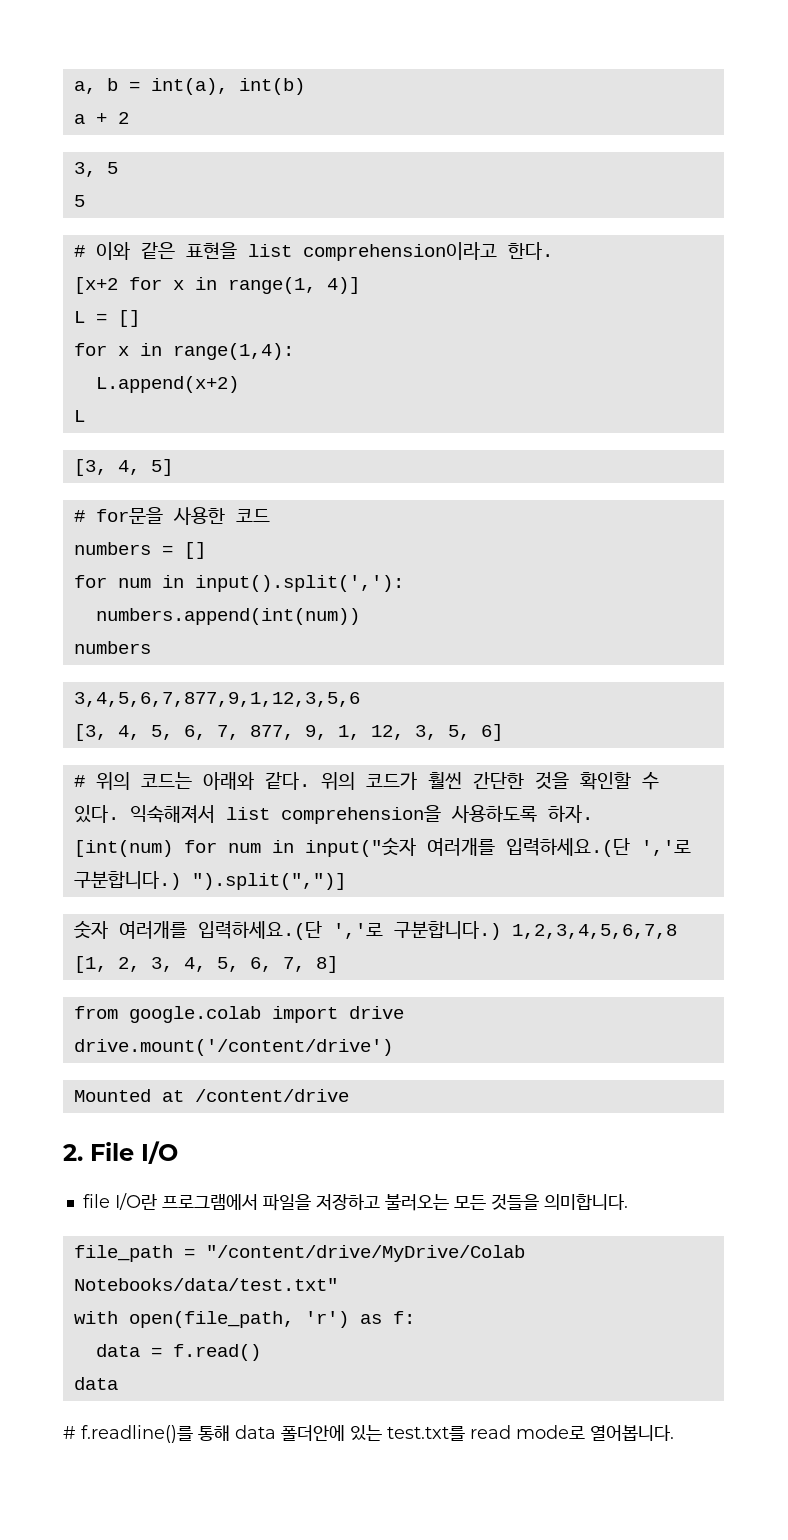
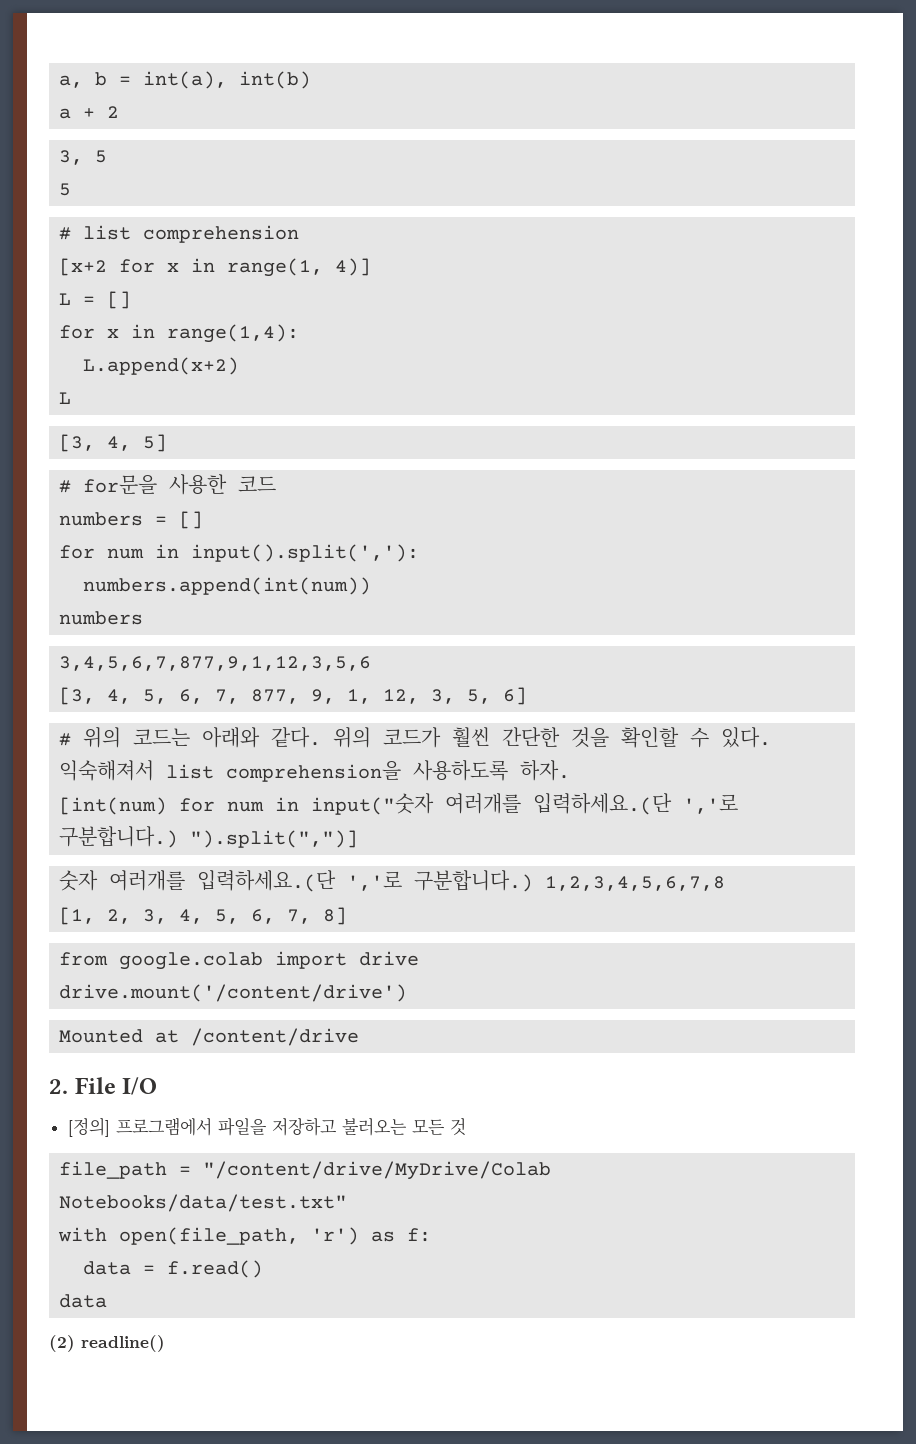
[95,242,553,261] 이와 같은 표현을 list comprehension이라고 한다. -> [83,225,300,243] list comprehension
[82,1193,157,1210] file I/O란 -> [67,1117,110,1137] [정의]
[490,1194,628,1210] 것들을 의미합니다. -> [449,1118,466,1136] 것
[63,1425,674,1443] # f.readline()를 통해 data 폴더안에 있는 test.txt를 read mode로 열어봅니다. -> [49,1335,165,1352] (2) readline()

